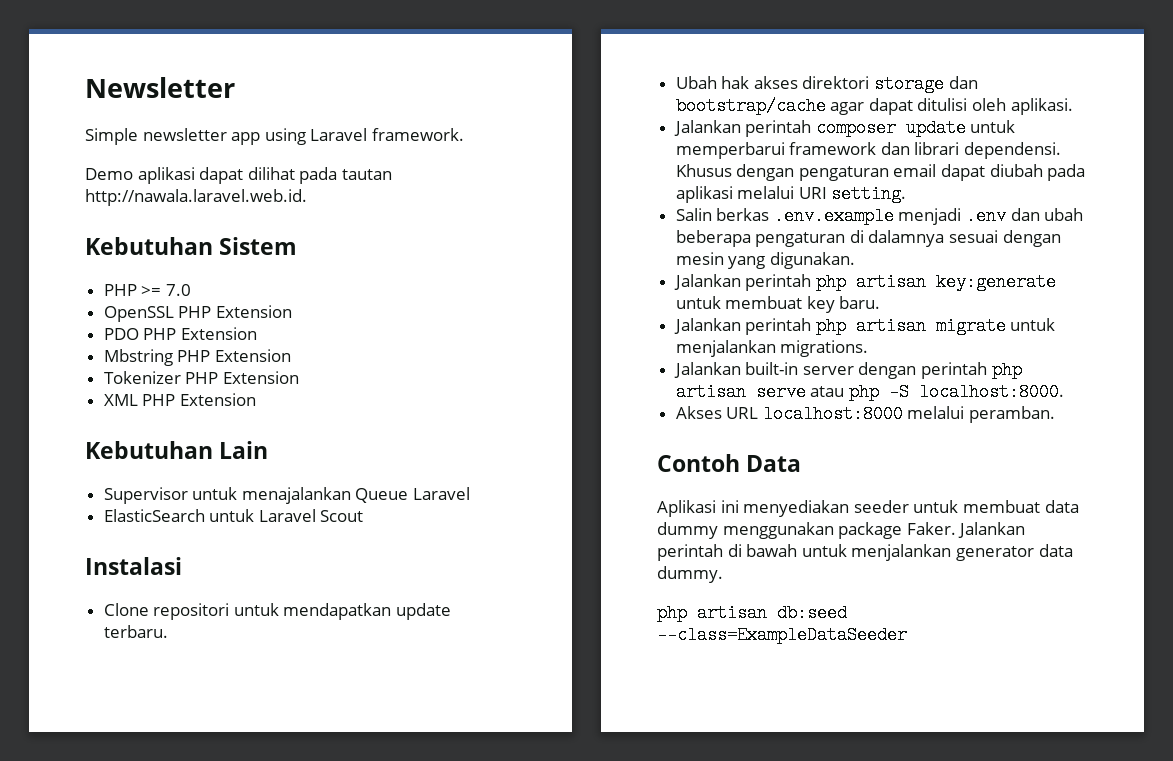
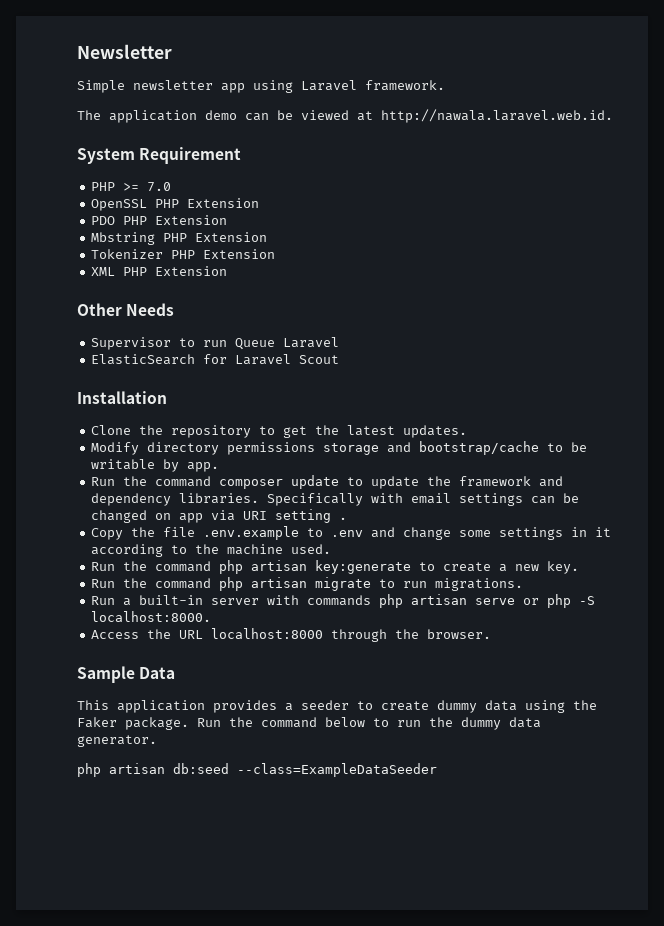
[85,167,392,184] Demo aplikasi dapat dilihat pada tautan -> [77,110,373,123] The application demo can be viewed at
[85,237,298,255] Kebutuhan Sistem -> [77,147,242,164] System Requirement
[85,441,269,459] Kebutuhan Lain -> [77,303,175,316] Other Needs
[192,487,351,504] untuk menajalankan -> [179,338,228,347] to run
[209,509,255,522] untuk -> [203,354,228,364] for
[85,557,182,575] Instalasi -> [77,391,167,404] Installation
[153,603,452,620] [103,625,168,638] [675,75,978,93] [675,97,1073,115] [673,119,1016,137] [675,142,1062,159] [675,164,1086,181] [675,185,907,203] [675,207,1084,225] [675,230,1061,247] [675,252,855,269] [673,273,1056,291] [675,296,881,313] [673,318,812,335] repositori untuk mendapatkan update terbaru. // Ubah hak akses direktori storage dan bootstrap/cache agar dapat ditulisi oleh aplikasi. // Jalankan perintah composer update untuk memperbarui framework dan librari dependensi. Khusus dengan pengaturan email dapat diubah pada aplikasi melalui URI setting. // Salin berkas .env.example menjadi .env dan ubah beberapa pengaturan di dalamnya sesuai dengan mesin yang digunakan. // Jalankan perintah php artisan key:generate untuk membuat key baru. // Jalankan perintah -> [139,425,468,438] [91,441,588,455] [91,459,220,472] [91,475,564,489] [91,493,580,506] [91,509,348,523] [91,526,612,540] [91,544,332,557] [91,560,580,574] [91,578,212,589] the repository to get the latest updates. // Modify directory permissions storage and bootstrap/cache to be writable by app. // Run the command composer update to update the framework and dependency libraries. Specifically with email settings can be changed on app via URI setting . // Copy the file .env.example to .env and change some settings in it according to the machine used. // Run the command php artisan key:generate to create a new key. // Run the command
[1010,318,1056,331] [675,340,776,357] untuk menjalankan -> [379,579,428,588] to run
[673,362,988,379] Jalankan built-in server dengan perintah -> [91,595,372,606] Run a built-in server with commands
[810,386,845,397] atau -> [523,598,540,605] or
[675,405,1056,423] [657,454,802,472] [657,500,1079,517] [657,522,1026,539] [657,544,1073,561] [657,566,723,583] Akses URL localhost:8000 melalui peramban. // Contoh Data // Aplikasi ini menyediakan seeder untuk membuat data dummy menggunakan package Faker. Jalankan perintah di bawah untuk menjalankan generator data dummy. -> [91,628,492,642] [77,666,176,683] [77,700,597,713] [77,717,541,730] [77,735,157,747] Access the URL localhost:8000 through the browser. // Sample Data // This application provides a seeder to create dummy data using the Faker package. Run the command below to run the dummy data generator.

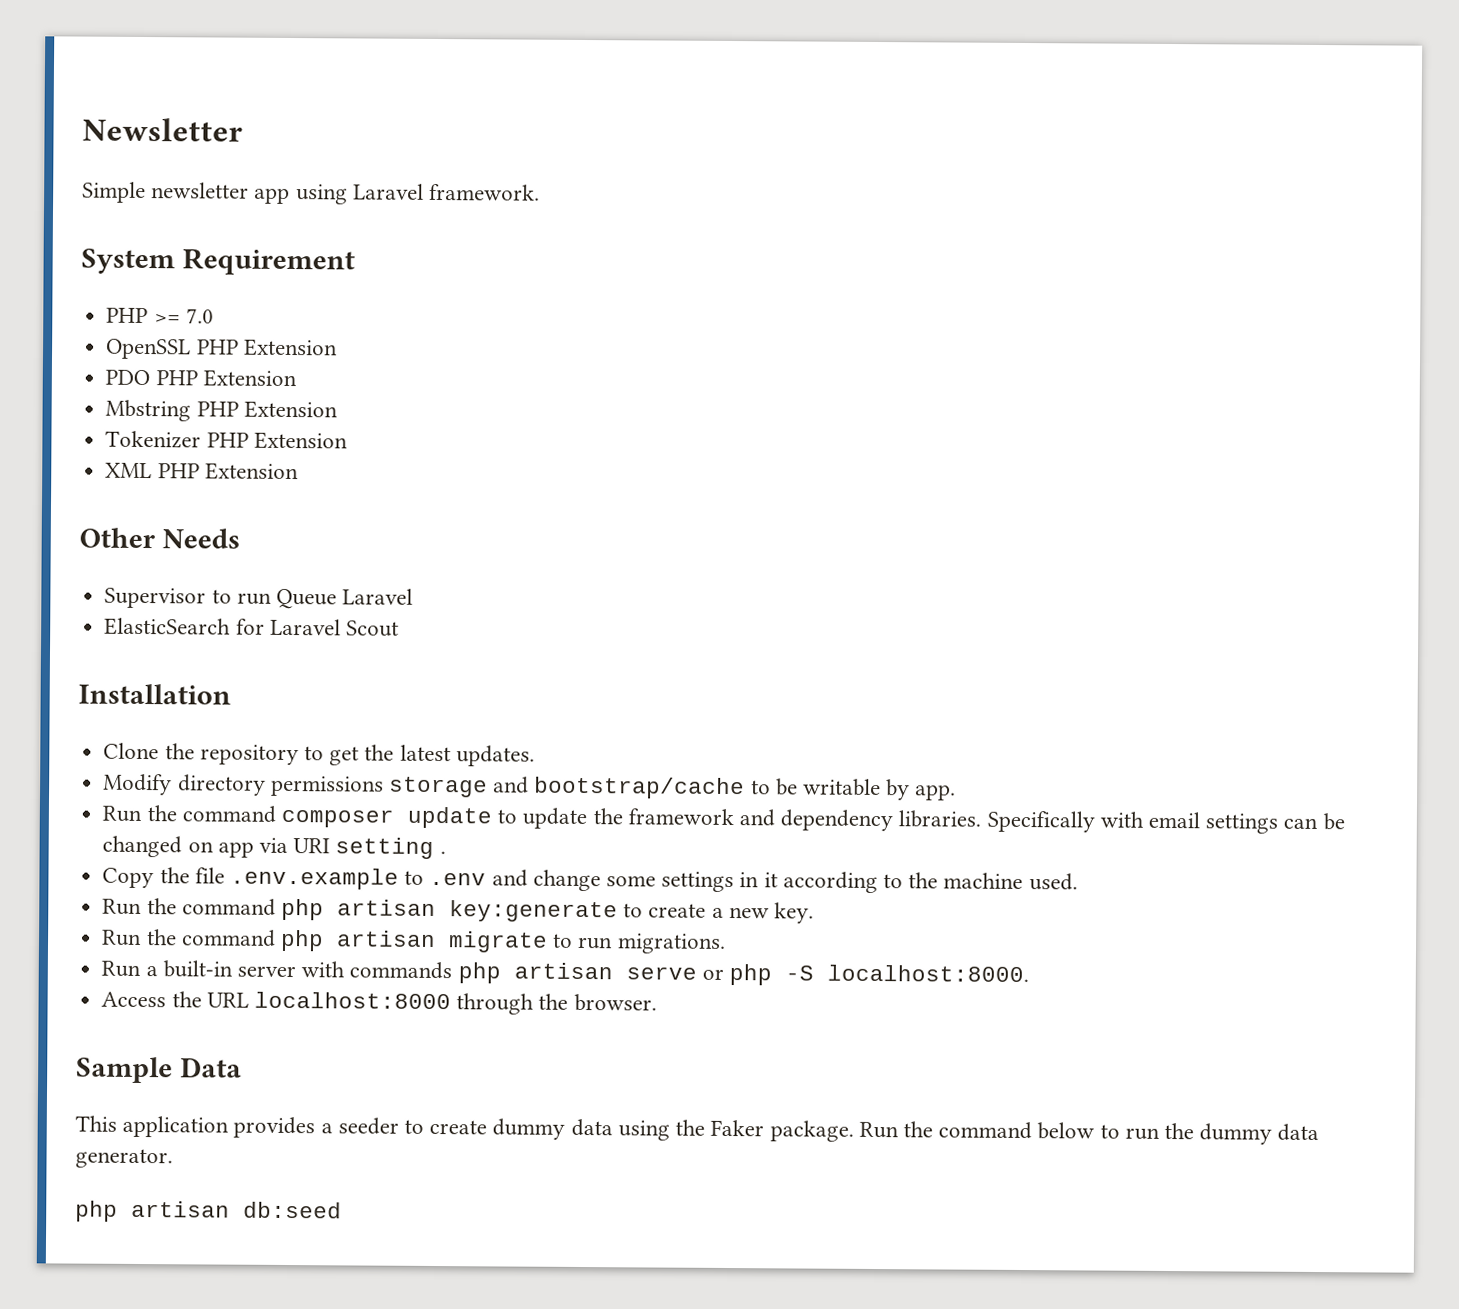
[77,109,613,123] // The application demo can be viewed at http://nawala.laravel.web.id. -> (541, 192) none
[237,763,437,777] --class=ExampleDataSeeder -> (342, 1210) none

